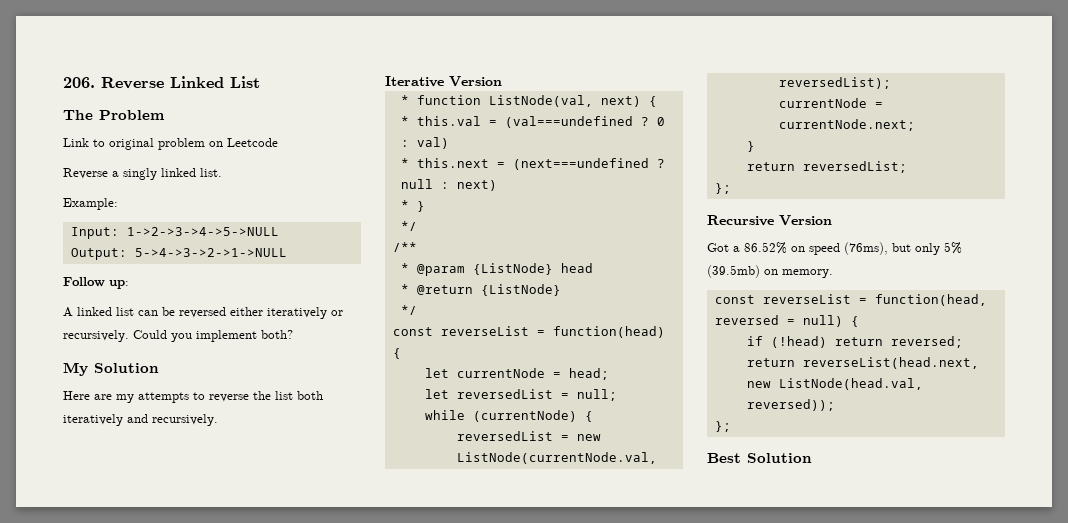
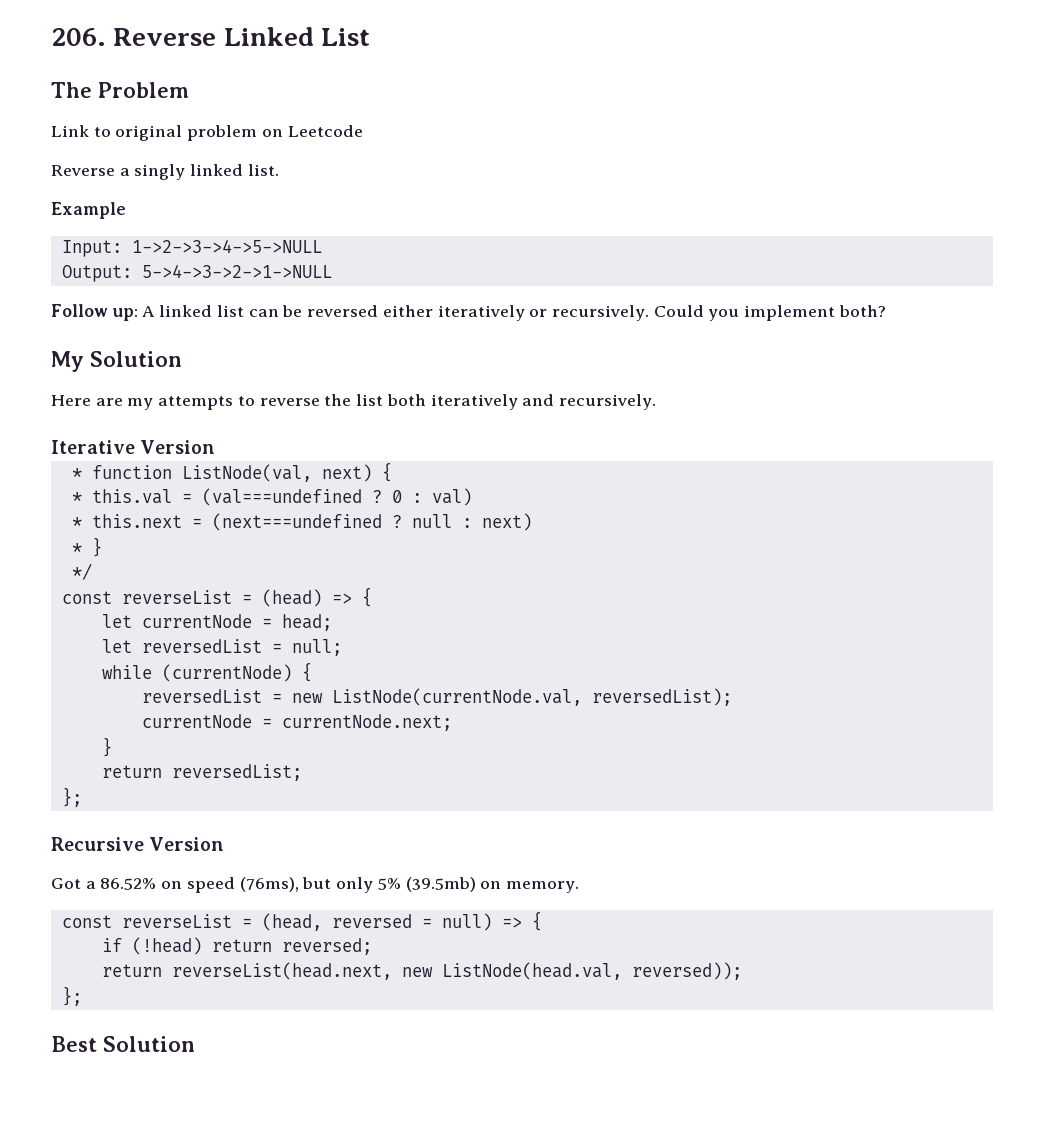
[63,198,118,210] Example: -> [51,202,126,219] Example
(129, 284) // -> (138, 314) none
[392,242,417,252] [400,263,593,276] [400,284,561,296] [400,305,417,315] [392,326,665,338] // /** // * @param {ListNode} head // * @return {ListNode} // */ // const reverseList = function(head) -> [61,589,352,607] // const reverseList = (head) =>
[874,294,987,306] function(head, -> [261,913,322,931] (head,
(843, 321) none -> [501,917,522,928] =>

